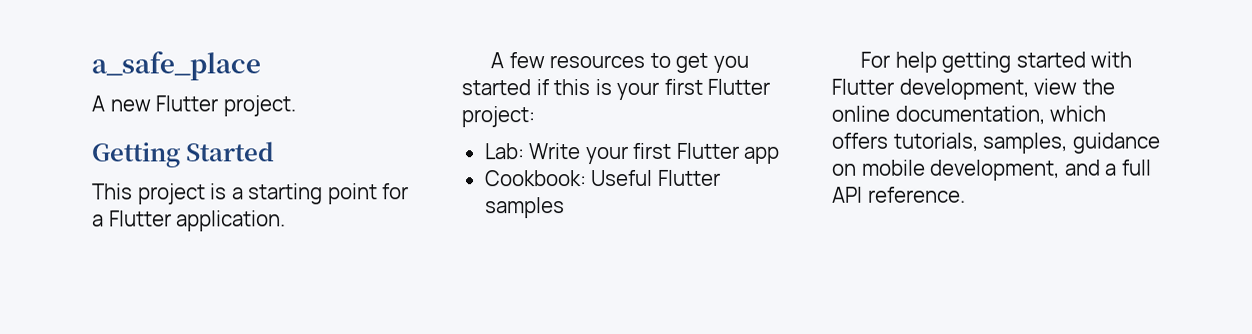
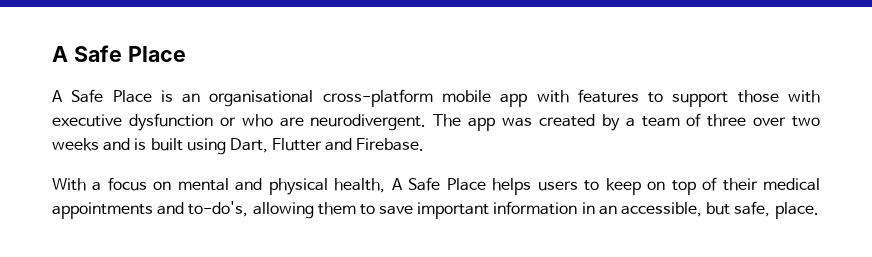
[91,51,261,81] [91,95,296,117] [91,141,275,168] [92,183,410,205] [92,210,287,232] [490,52,749,73] [461,78,771,101] [461,106,535,128] [483,142,780,165] [484,169,721,187] [484,197,565,219] [860,51,1133,73] [831,78,1115,100] [831,105,1107,125] [831,132,1160,154] [831,159,1152,181] [832,186,966,203] a_safe_place // A new Flutter project. // Getting Started // This project is a starting point for a Flutter application. // A few resources to get you started if this is your first Flutter project: // Lab: Write your first Flutter app // Cookbook: Useful Flutter samples // For help getting started with Flutter development, view the online documentation, which offers tutorials, samples, guidance on mobile development, and a full API reference. -> [52,45,186,62] [52,89,821,107] [52,113,820,131] [52,138,425,155] [52,177,821,195] [52,201,819,219] A Safe Place // A Safe Place is an organisational cross-platform mobile app with features to support those with executive dysfunction or who are neurodivergent. The app was created by a team of three over two weeks and is built using Dart, Flutter and Firebase. // With a focus on mental and physical health, A Safe Place helps users to keep on top of their medical appointments and to-do's, allowing them to save important information in an accessible, but safe, place.

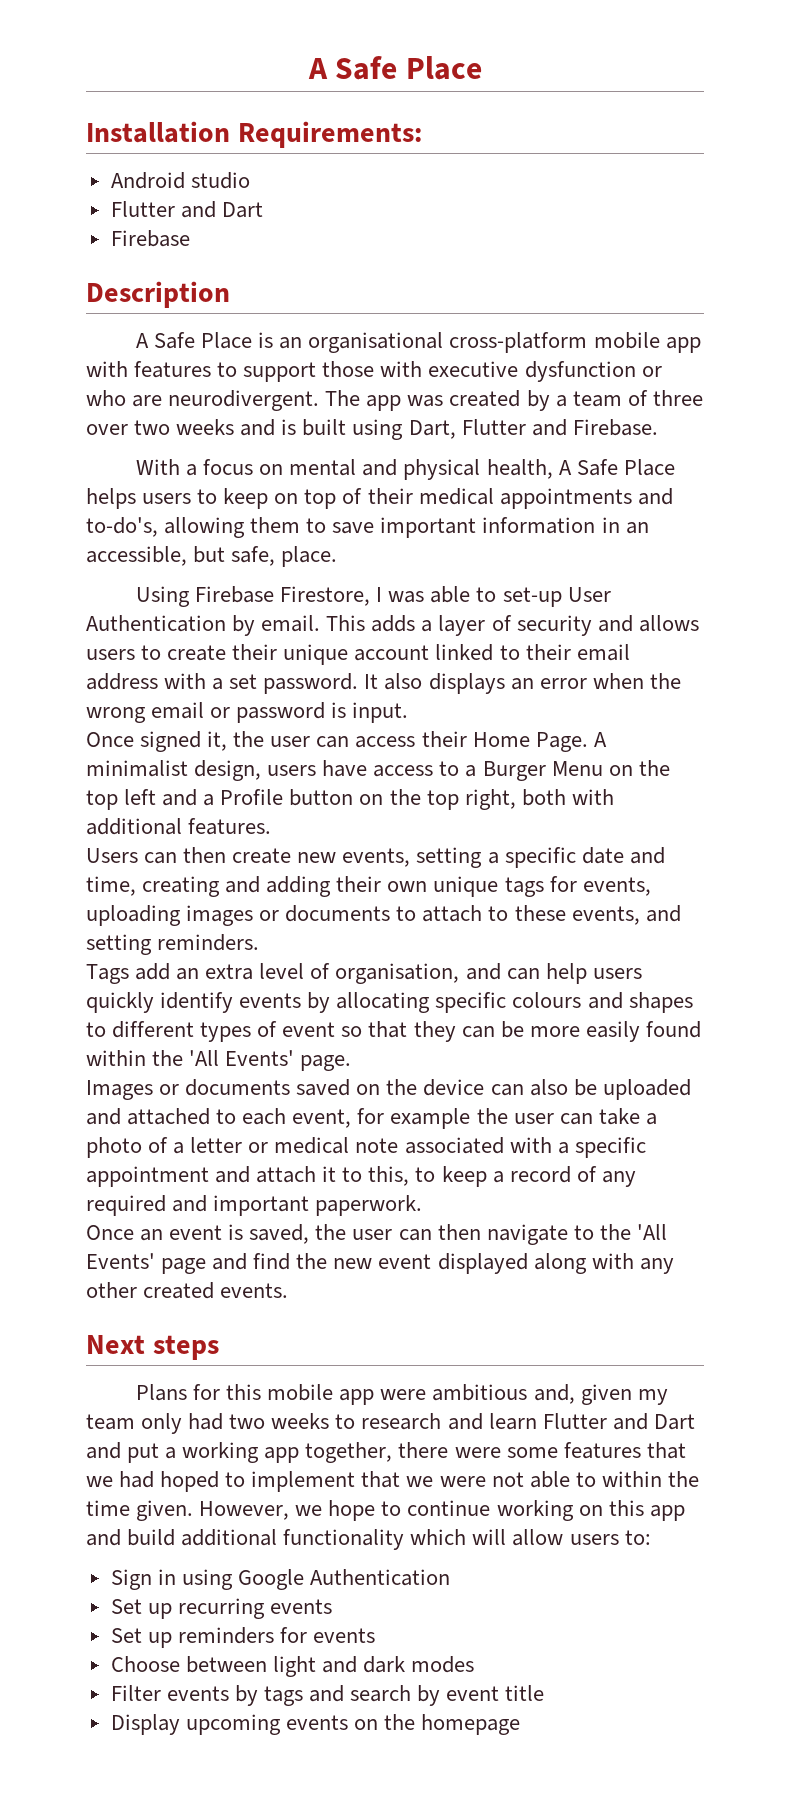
[52,45,186,62] A Safe Place -> [307,56,482,80] [86,121,422,148] [110,172,250,189] [110,201,263,218] [110,230,190,247] [86,281,230,308] A Safe Place // Installation Requirements: // Android studio // Flutter and Dart // Firebase // Description
(819, 210) none -> [136,586,611,607] [86,615,699,636] [86,644,630,665] [86,673,681,694] [86,702,409,723] [86,731,607,752] [86,760,670,781] [86,789,614,810] [86,818,272,835] [86,847,665,868] [86,876,651,897] [86,905,681,926] [86,934,260,955] [86,963,642,984] [86,992,693,1013] [86,1021,701,1042] [86,1050,352,1071] [86,1079,691,1100] [86,1108,657,1129] [86,1137,646,1158] [86,1166,636,1187] [86,1195,423,1216] [86,1224,667,1245] [86,1253,674,1274] [86,1282,289,1299] [86,1335,219,1360] [136,1384,668,1405] [86,1413,695,1434] [86,1442,686,1463] [86,1471,699,1492] [86,1500,685,1521] [86,1529,651,1550] [110,1569,451,1590] [110,1598,332,1619] [110,1627,376,1648] [110,1656,475,1677] [110,1685,545,1706] [110,1714,521,1735] // Using Firebase Firestore, I was able to set-up User Authentication by email. This adds a layer of security and allows users to create their unique account linked to their email address with a set password. It also displays an error when the wrong email or password is input. // Once signed it, the user can access their Home Page. A minimalist design, users have access to a Burger Menu on the top left and a Profile button on the top right, both with additional features. // Users can then create new events, setting a specific date and time, creating and adding their own unique tags for events, uploading images or documents to attach to these events, and setting reminders. // Tags add an extra level of organisation, and can help users quickly identify events by allocating specific colours and shapes to different types of event so that they can be more easily found within the 'All Events' page. // Images or documents saved on the device can also be uploaded and attached to each event, for example the user can take a photo of a letter or medical note associated with a specific appointment and attach it to this, to keep a record of any required and important paperwork. // Once an event is saved, the user can then navigate to the 'All Events' page and find the new event displayed along with any other created events. // Next steps // Plans for this mobile app were ambitious and, given my team only had two weeks to research and learn Flutter and Dart and put a working app together, there were some features that we had hoped to implement that we were not able to within the time given. However, we hope to continue working on this app and build additional functionality which will allow users to: // Sign in using Google Authentication // Set up recurring events // Set up reminders for events // Choose between light and dark modes // Filter events by tags and search by event title // Display upcoming events on the homepage

